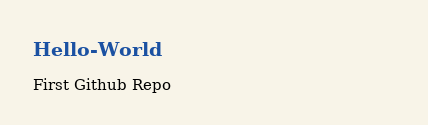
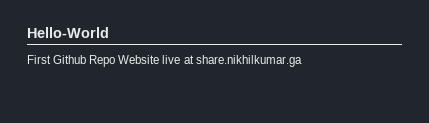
(171, 86) none -> [118,55,302,67] Website live at share.nikhilkumar.ga

